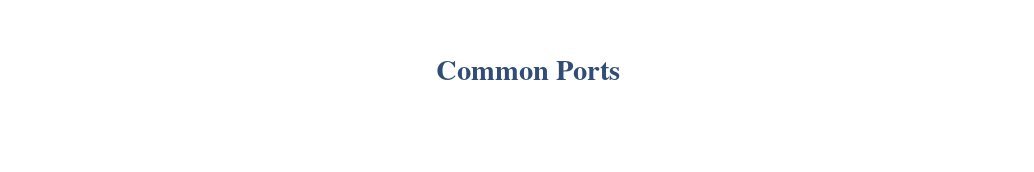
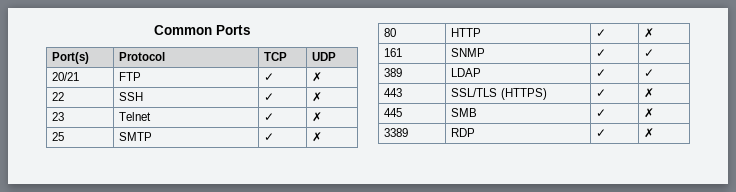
(621, 70) none -> [52,52,90,64] [119,52,166,61] [264,52,288,61] [312,52,337,61] [52,72,80,81] [119,72,142,81] [264,73,275,81] [312,72,323,82] [52,92,65,101] [119,92,144,101] [264,93,275,101] [312,92,323,102] [52,112,65,121] [119,112,152,121] [264,113,275,121] [312,112,323,122] [52,132,65,141] [119,132,153,141] [264,133,275,141] [312,132,323,142] [384,28,397,37] [451,28,482,37] [596,29,607,37] [644,28,655,38] [384,48,403,57] [451,48,486,57] [596,49,607,57] [644,49,655,57] [384,68,403,77] [451,68,482,77] [596,69,607,77] [644,69,655,77] [384,88,403,97] [451,88,547,100] [596,89,607,97] [644,88,655,98] [384,108,403,117] [451,108,478,117] [596,109,607,117] [644,108,655,118] [384,128,409,137] [451,128,476,137] [596,129,607,137] [644,128,655,138] // Port(s) | Protocol | TCP | UDP // 20/21 | FTP | ✓ | ✗ // 22 | SSH | ✓ | ✗ // 23 | Telnet | ✓ | ✗ // 25 | SMTP | ✓ | ✗ // 80 | HTTP | ✓ | ✗ // 161 | SNMP | ✓ | ✓ // 389 | LDAP | ✓ | ✓ // 443 | SSL/TLS (HTTPS) | ✓ | ✗ // 445 | SMB | ✓ | ✗ // 3389 | RDP | ✓ | ✗

